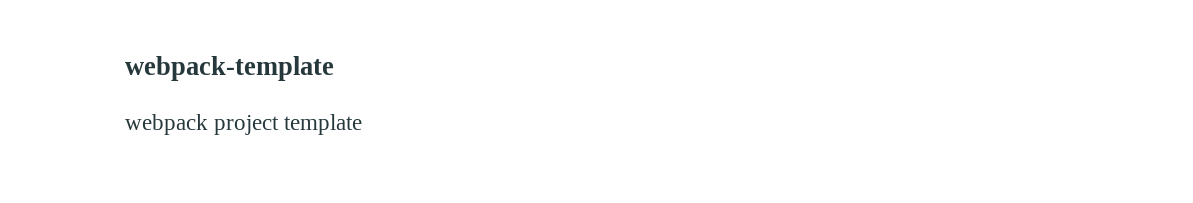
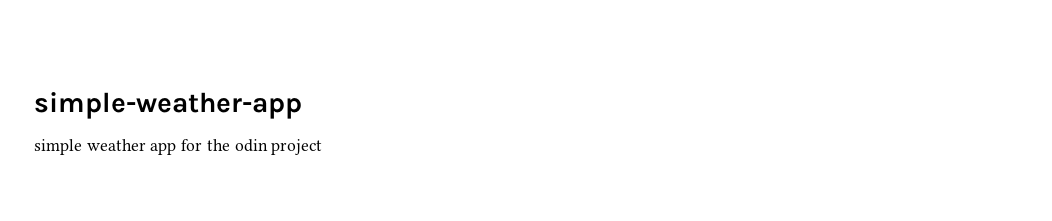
[125,56,334,81] [125,114,363,135] webpack-template // webpack project template -> [34,92,302,119] [34,139,323,155] simple-weather-app // simple weather app for the odin project

